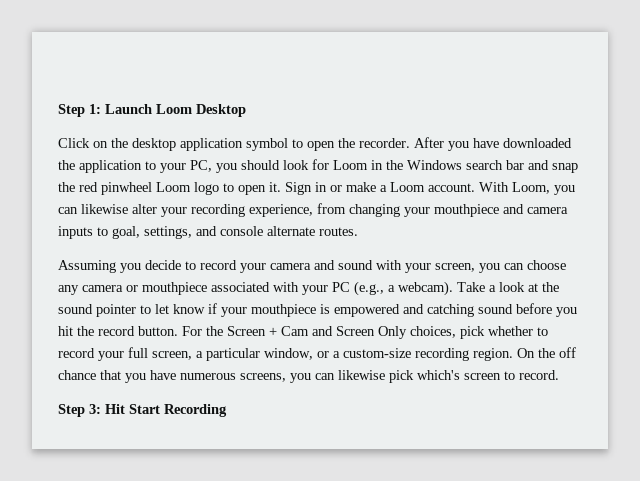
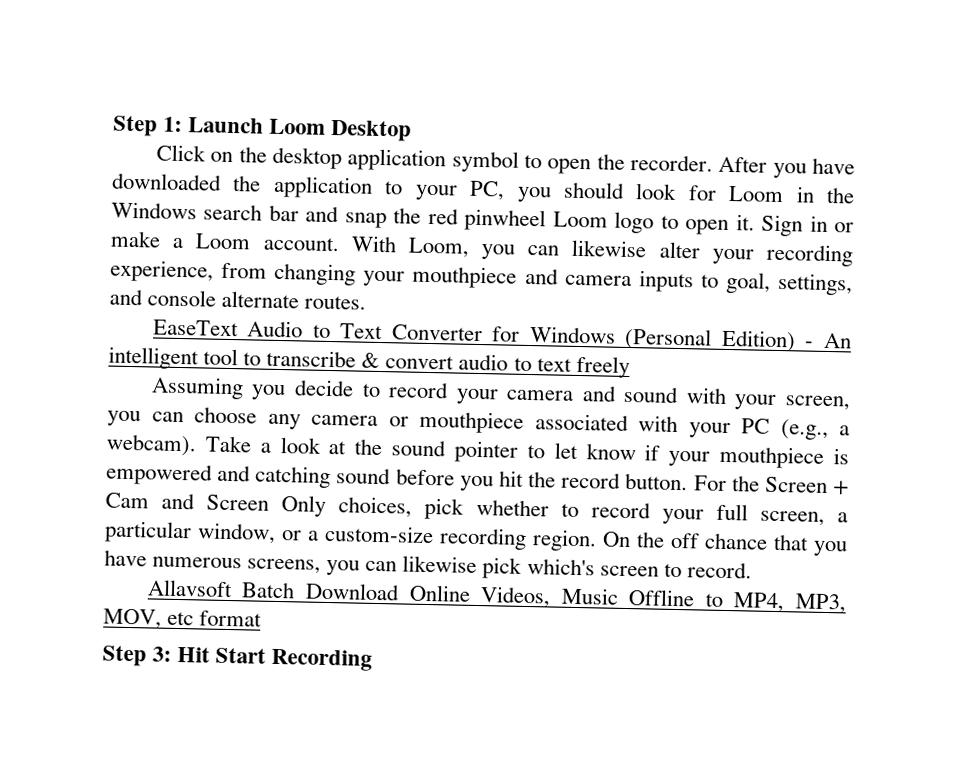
(358, 231) none -> [152,319,852,353] [108,346,630,379] // EaseText Audio to Text Converter for Windows (Personal Edition) - An intelligent tool to transcribe & convert audio to text freely
(559, 375) none -> [146,579,847,614] [103,608,263,629] // Allavsoft Batch Download Online Videos, Music Offline to MP4, MP3, MOV, etc format

